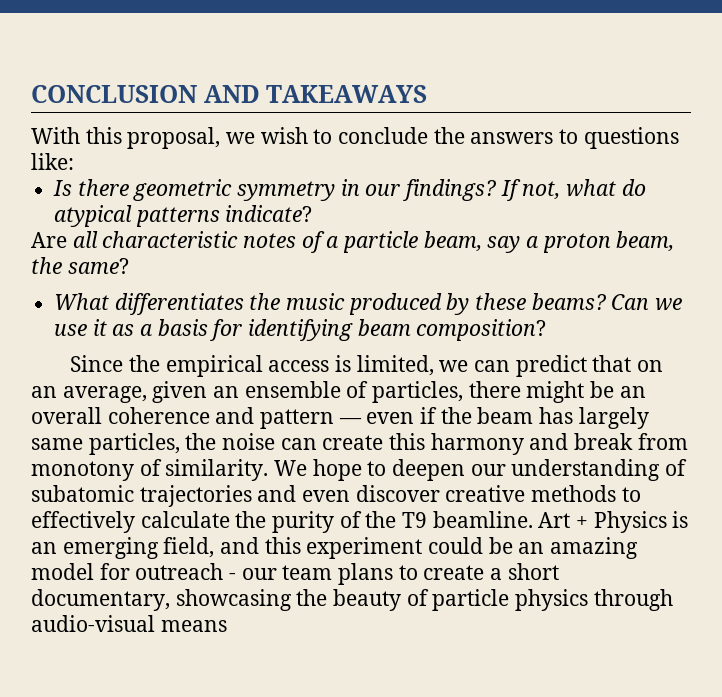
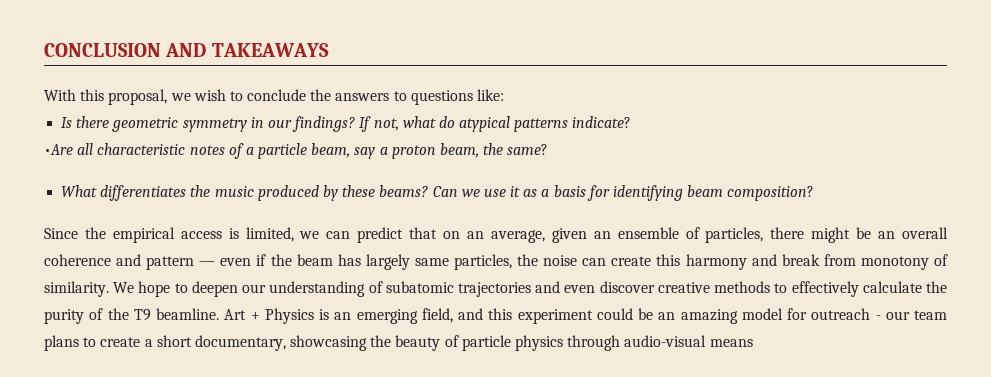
[31,232,67,248] Are -> [44,144,73,155] •Are

